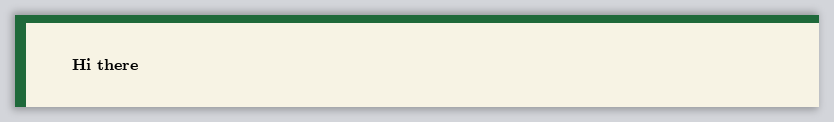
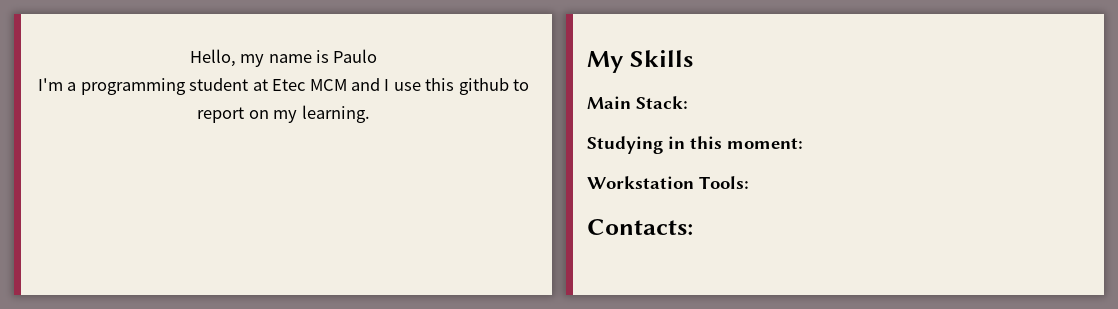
[72,58,138,70] Hi there -> [189,49,378,67] [37,78,530,95] [197,105,370,123] [587,50,693,73] [587,96,688,109] [587,136,803,154] [587,176,749,189] [587,219,693,235] Hello, my name is Paulo // I'm a programming student at Etec MCM and I use this github to report on my learning. // My Skills // Main Stack: // Studying in this moment: // Workstation Tools: // Contacts:

